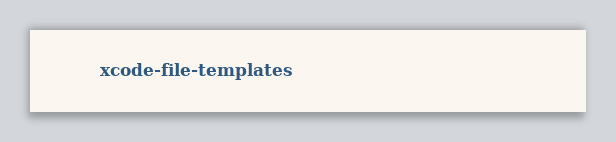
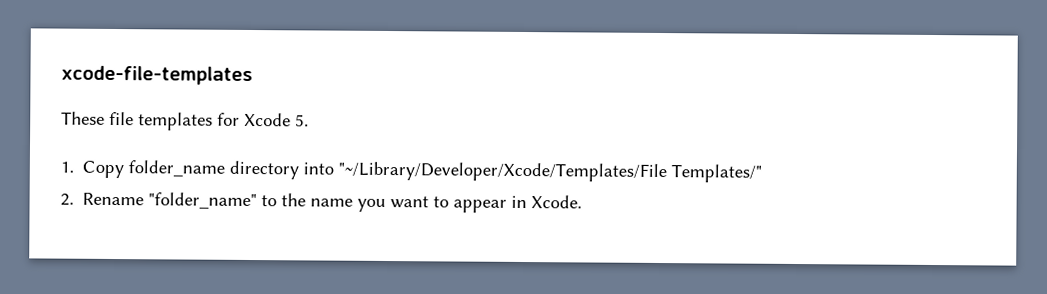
(293, 71) none -> [61,111,309,131] [60,160,763,183] [60,192,583,213] // These file templates for Xcode 5. // 1. Copy folder_name directory into "~/Library/Developer/Xcode/Templates/File Templates/" // 2. Rename "folder_name" to the name you want to appear in Xcode.

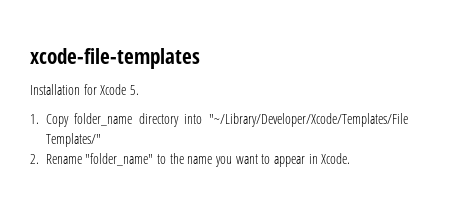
[61,111,213,131] These file templates -> [30,84,80,95] Installation

